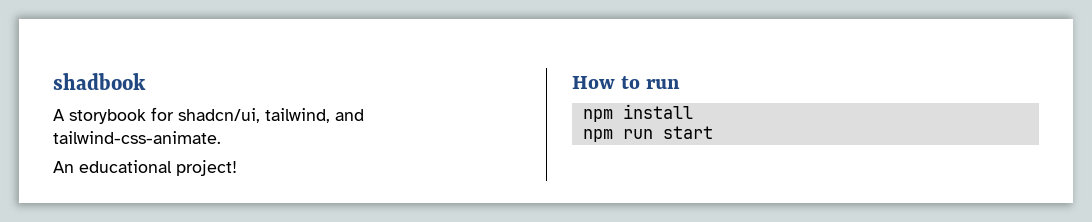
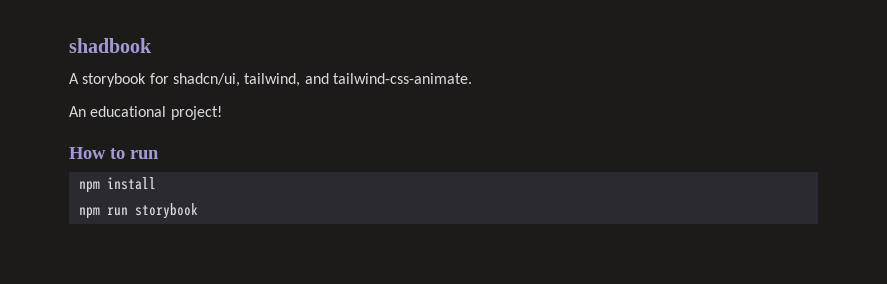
[662,126,713,139] start -> [134,203,198,219] storybook

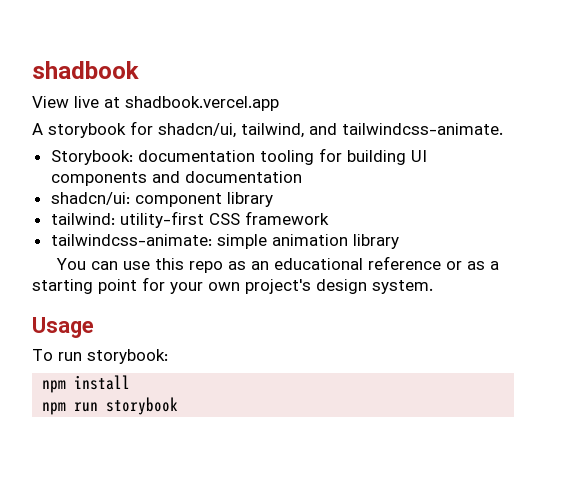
(152, 45) none -> [32,96,279,111] // View live at shadbook.vercel.app
[332,73,472,84] [69,106,222,120] [69,147,159,159] tailwind-css-animate. // An educational project! // How to run -> [342,123,503,135] [50,148,427,165] [50,171,302,186] [50,192,273,207] [50,211,329,228] [50,234,399,249] [56,256,500,273] [32,277,433,294] [32,317,94,338] [32,349,168,364] tailwindcss-animate. // Storybook: documentation tooling for building UI components and documentation // shadcn/ui: component library // tailwind: utility-first CSS framework // tailwindcss-animate: simple animation library // You can use this repo as an educational reference or as a starting point for your own project's design system. // Usage // To run storybook:

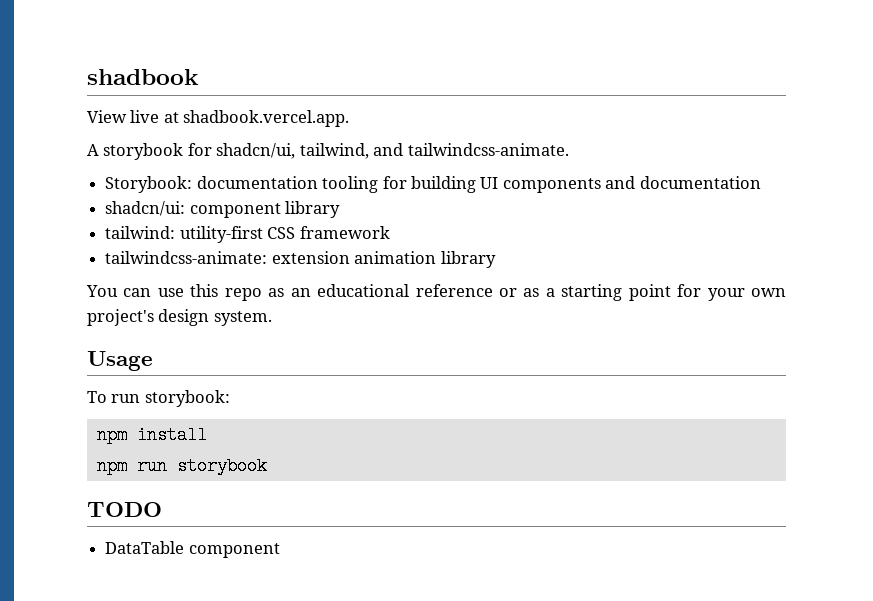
[125,96,279,111] shadbook.vercel.app -> [183,110,350,127] shadbook.vercel.app.
[216,234,267,249] simple -> [271,251,350,264] extension
(179, 406) none -> [87,502,162,517] [105,541,280,558] // TODO // DataTable component

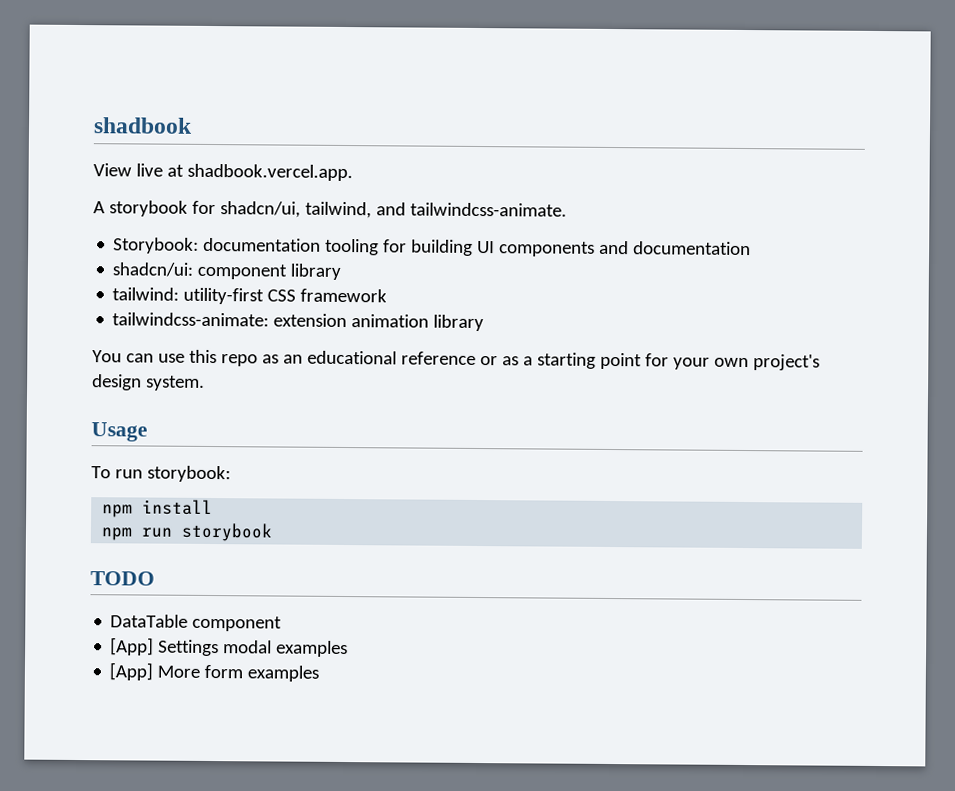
(280, 550) none -> [110,637,349,658] [109,662,320,682] // [App] Settings modal examples // [App] More form examples

